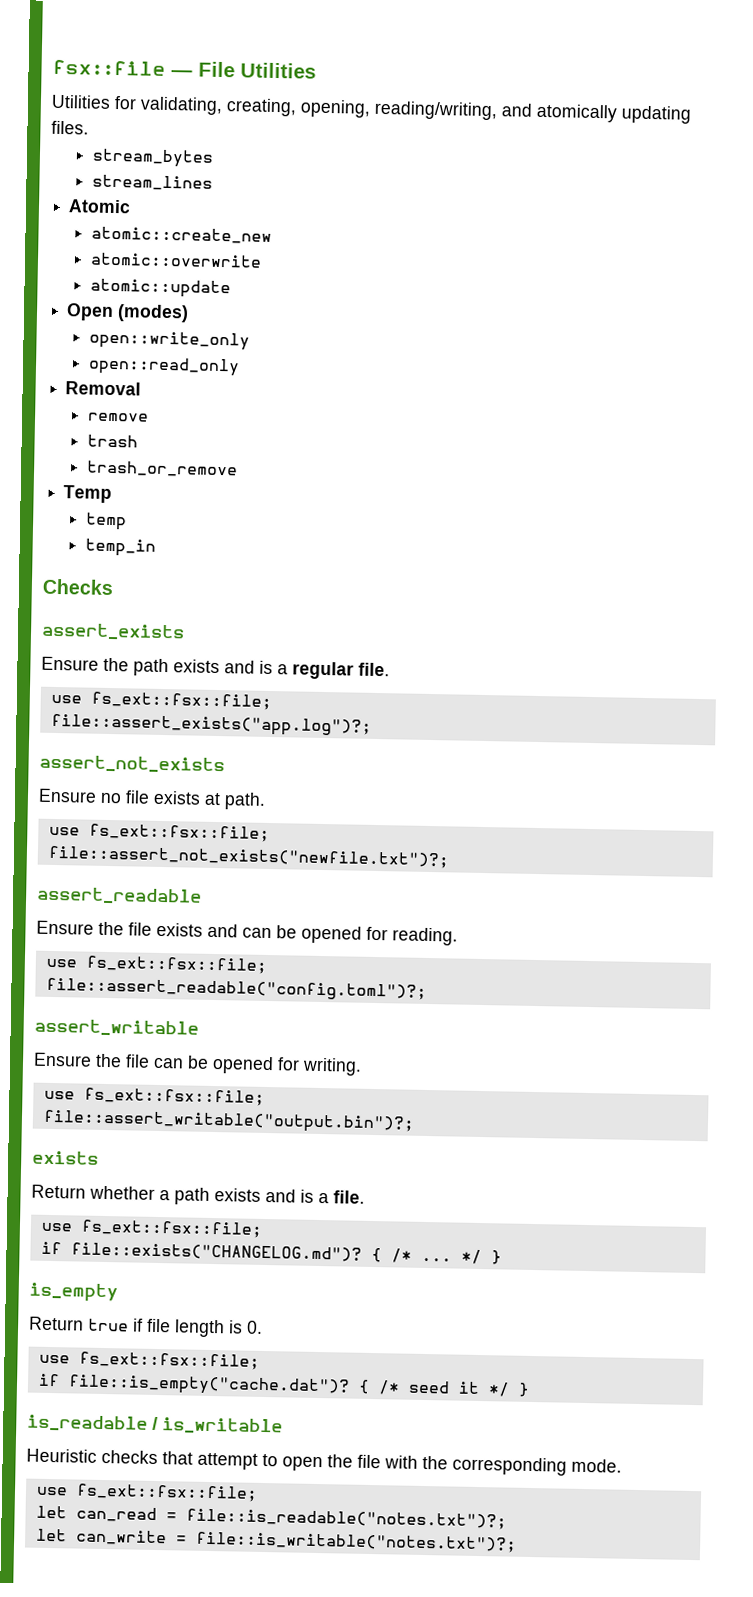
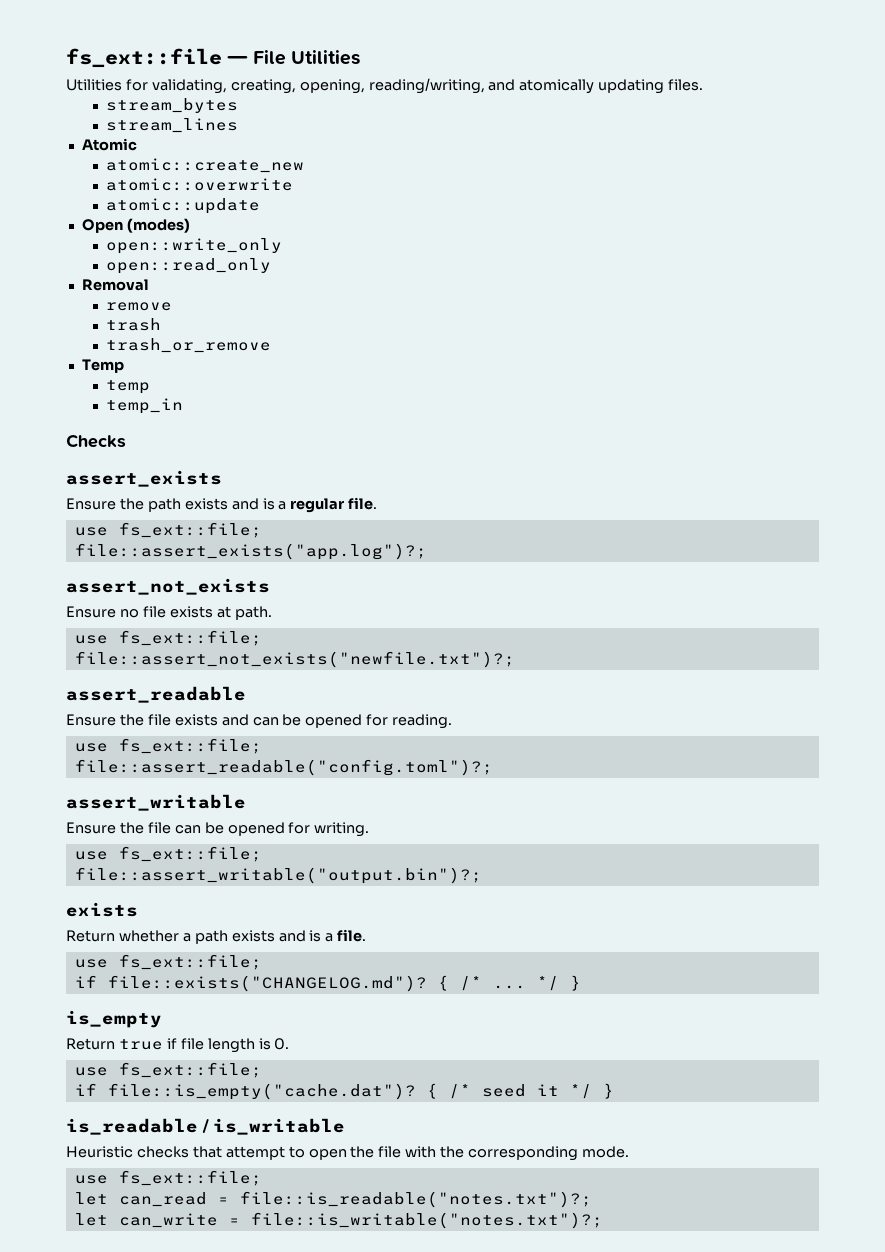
[52,59,166,76] fsx::file -> [66,48,222,68] fs_ext::file
[90,691,272,711] fs_ext::fsx::file; -> [118,522,262,538] fs_ext::file;
[88,823,270,843] fs_ext::fsx::file; -> [118,630,262,646] fs_ext::file;
[85,955,267,974] fs_ext::fsx::file; -> [118,738,262,754] fs_ext::file;
[83,1087,265,1106] fs_ext::fsx::file; -> [118,846,262,862] fs_ext::file;
[80,1219,263,1238] fs_ext::fsx::file; -> [118,954,262,970] fs_ext::file;
[78,1351,260,1370] fs_ext::fsx::file; -> [118,1062,262,1078] fs_ext::file;
[75,1483,258,1502] fs_ext::fsx::file; -> [118,1170,262,1186] fs_ext::file;

